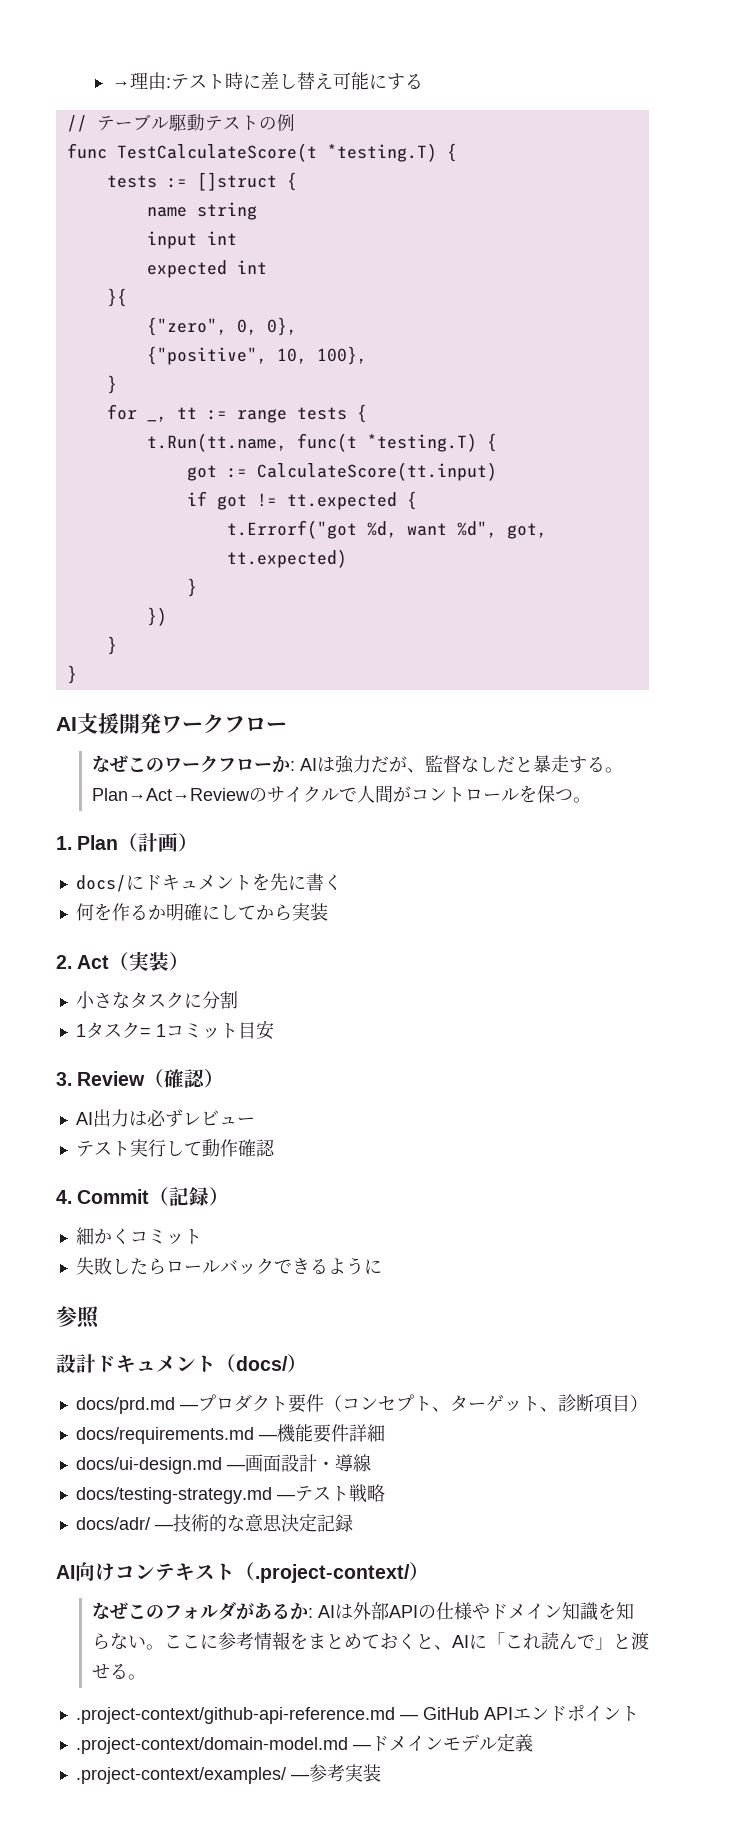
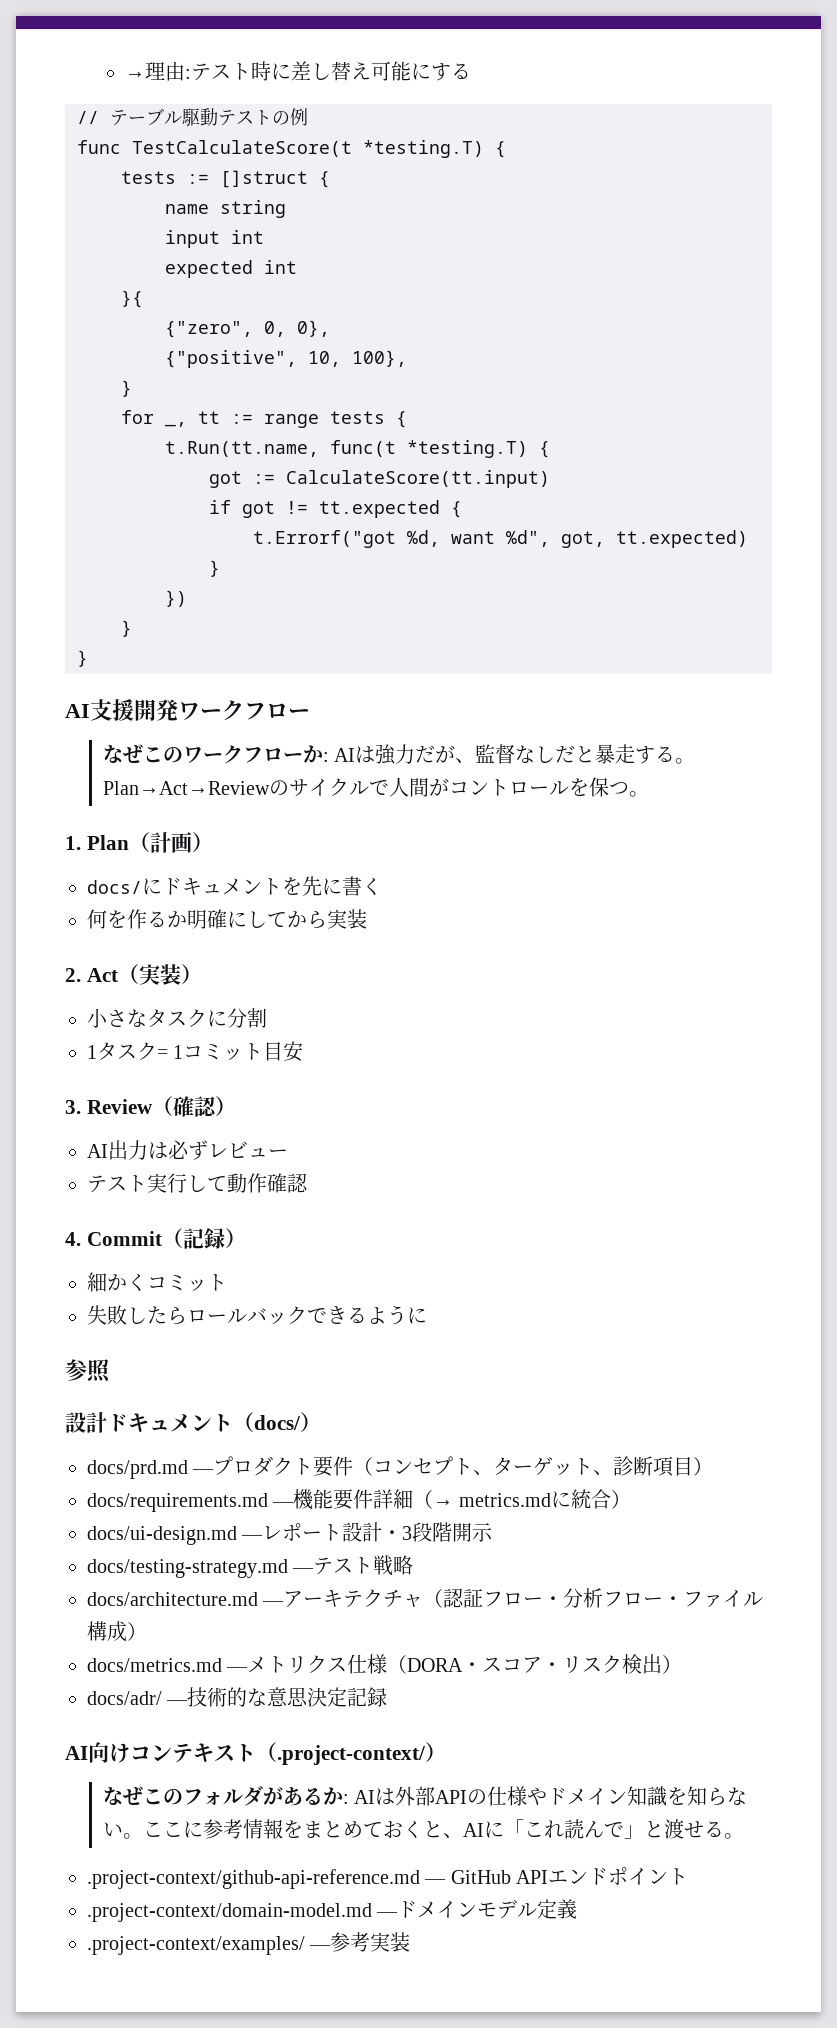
[75,1454,371,1474] // docs/ui-design.md —画面設計・導線 -> [413,1489,631,1509] [87,1522,494,1545] （→ metrics.mdに統合） // docs/ui-design.md —レポート設計・3段階開示
(385, 1493) none -> [87,1588,764,1608] [87,1621,147,1642] [87,1654,683,1674] // docs/architecture.md —アーキテクチャ（認証フロー・分析フロー・ファイル構成） // docs/metrics.md —メトリクス仕様（DORA・スコア・リスク検出）

